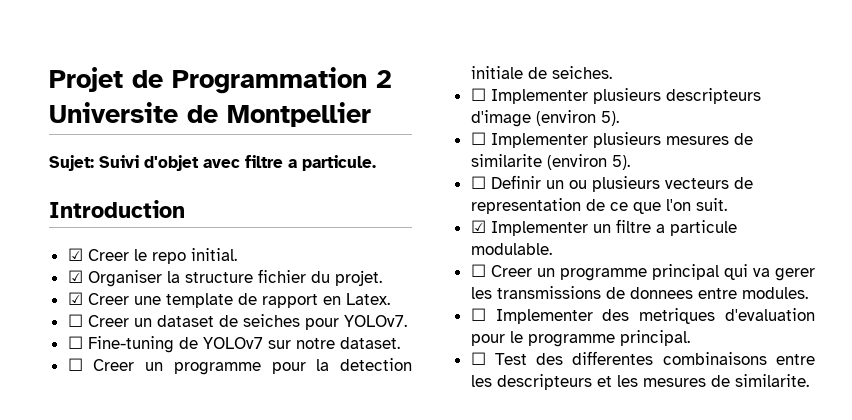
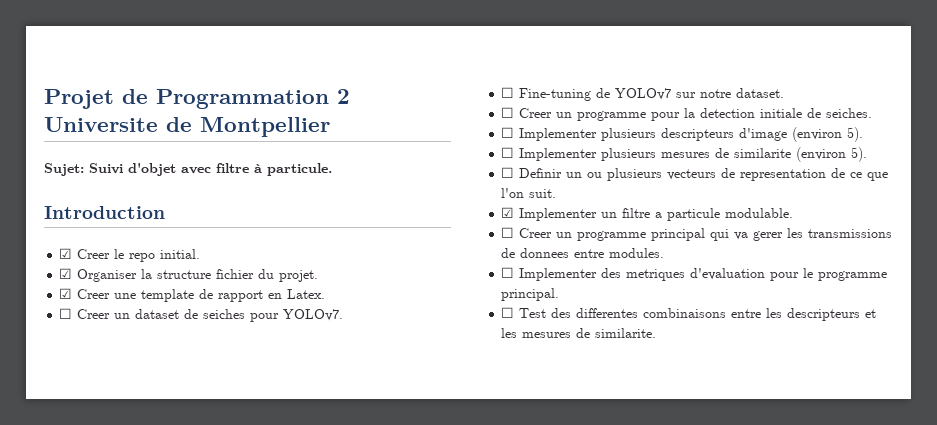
[288,159,297,168] a -> [254,163,262,173] à

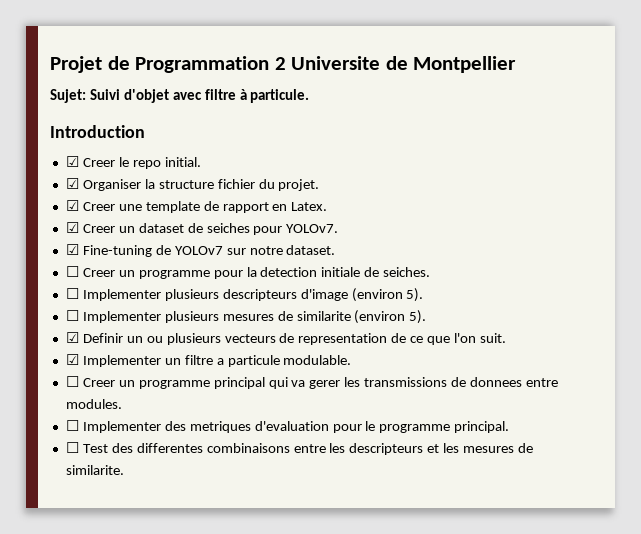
[59,308,73,319] ☐ -> [65,222,79,233] ☑
[501,87,515,98] ☐ -> [65,244,79,255] ☑
[501,167,515,178] ☐ -> [65,332,79,343] ☑

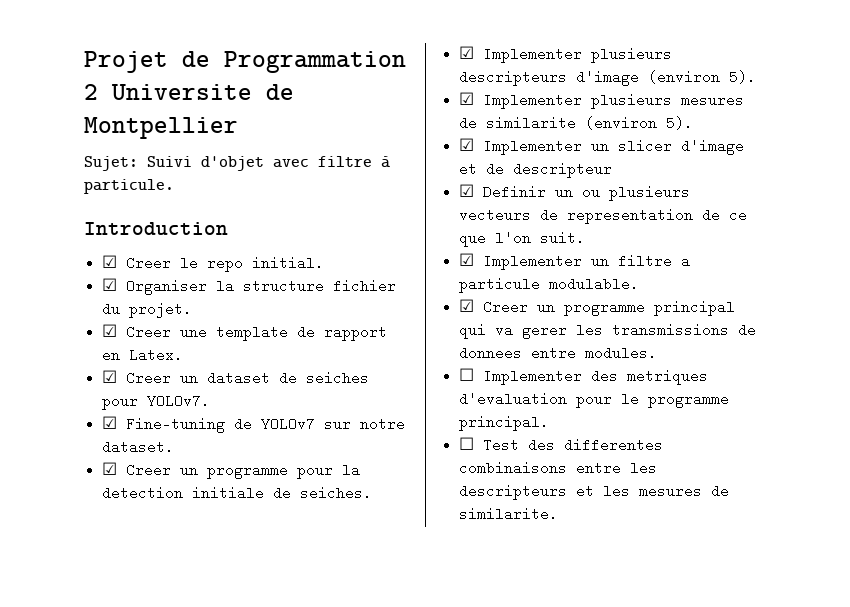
[65,266,79,277] ☐ -> [102,462,118,475] ☑
[65,288,79,299] ☐ -> [459,46,475,59] ☑
[65,310,79,321] ☐ -> [459,92,475,105] ☑
(427, 317) none -> [459,138,745,155] [459,162,613,178] // ☑ Implementer un slicer d'image et de descripteur
[65,376,79,387] ☐ -> [459,299,475,312] ☑

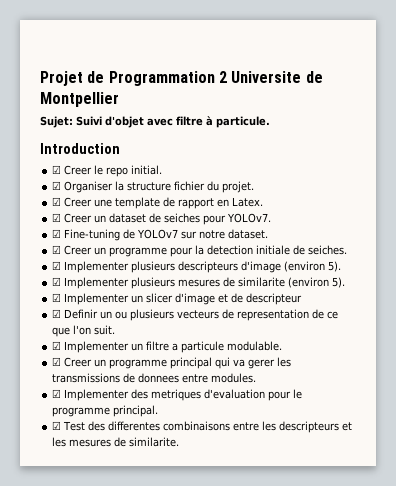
[459,368,475,381] ☐ -> [52,389,62,398] ☑
[459,437,475,450] ☐ -> [52,421,62,430] ☑

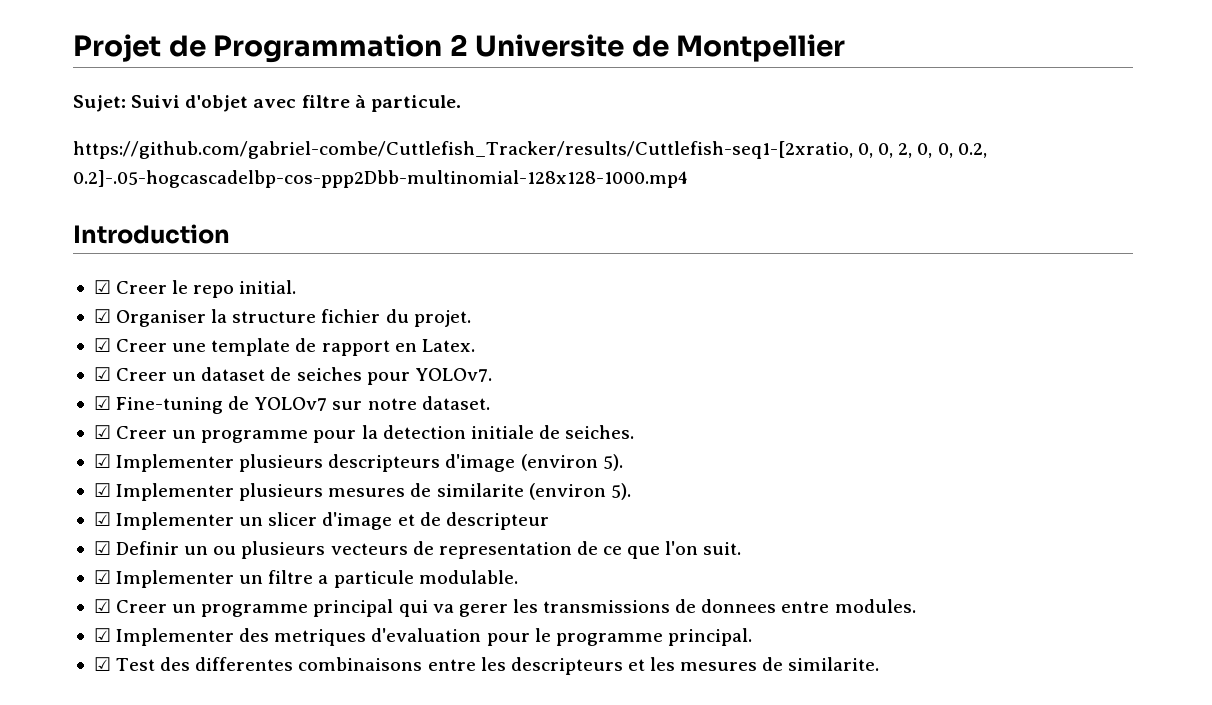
(270, 122) none -> [73,141,987,159] [73,170,688,188] // https://github.com/gabriel-combe/Cuttlefish_Tracker/results/Cuttlefish-seq1-[2xratio, 0, 0, 2, 0, 0, 0.2, 0.2]-.05-hogcascadelbp-cos-ppp2Dbb-multinomial-128x128-1000.mp4

